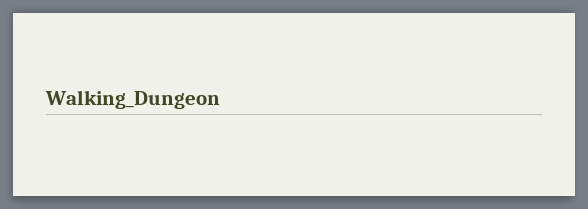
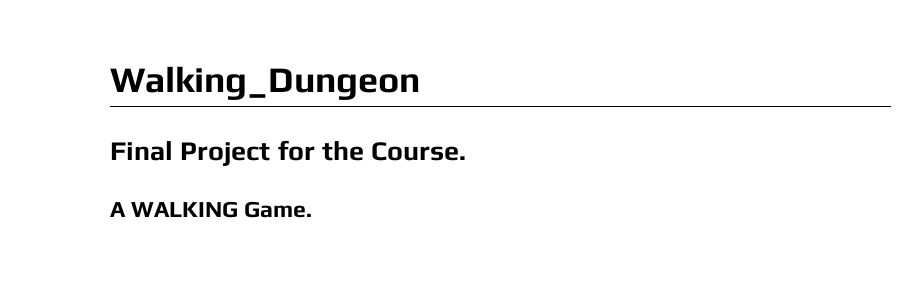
(220, 99) none -> [110,140,467,166] [110,201,313,218] // Final Project for the Course. // A WALKING Game.

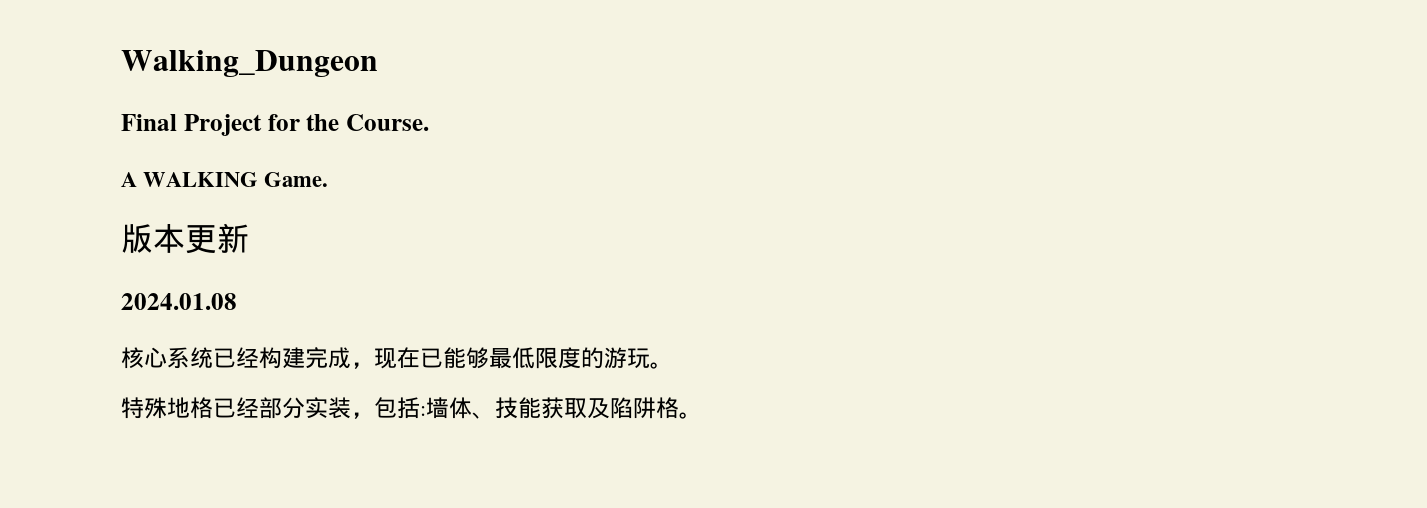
(313, 209) none -> [121,223,249,254] [121,293,237,310] [121,347,673,369] [121,397,702,419] // 版本更新 // 2024.01.08 // 核心系统已经构建完成，现在已能够最低限度的游玩。 // 特殊地格已经部分实装，包括:墙体、技能获取及陷阱格。

